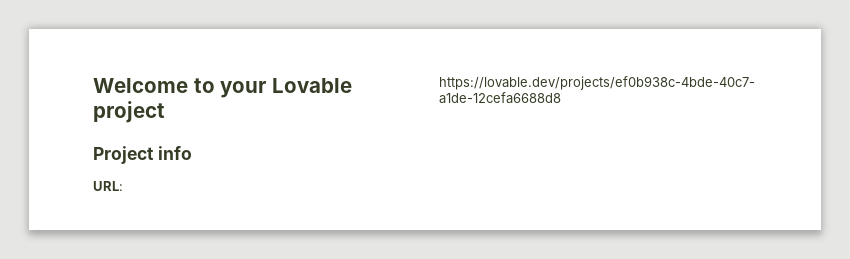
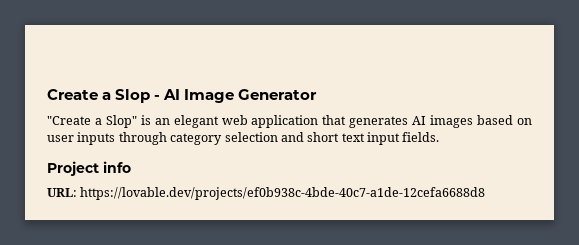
[93,78,352,98] [93,101,165,123] Welcome to your Lovable project -> [47,89,318,103] [47,115,532,128] [47,132,440,145] Create a Slop - AI Image Generator // "Create a Slop" is an elegant web application that generates AI images based on user inputs through category selection and short text input fields.

